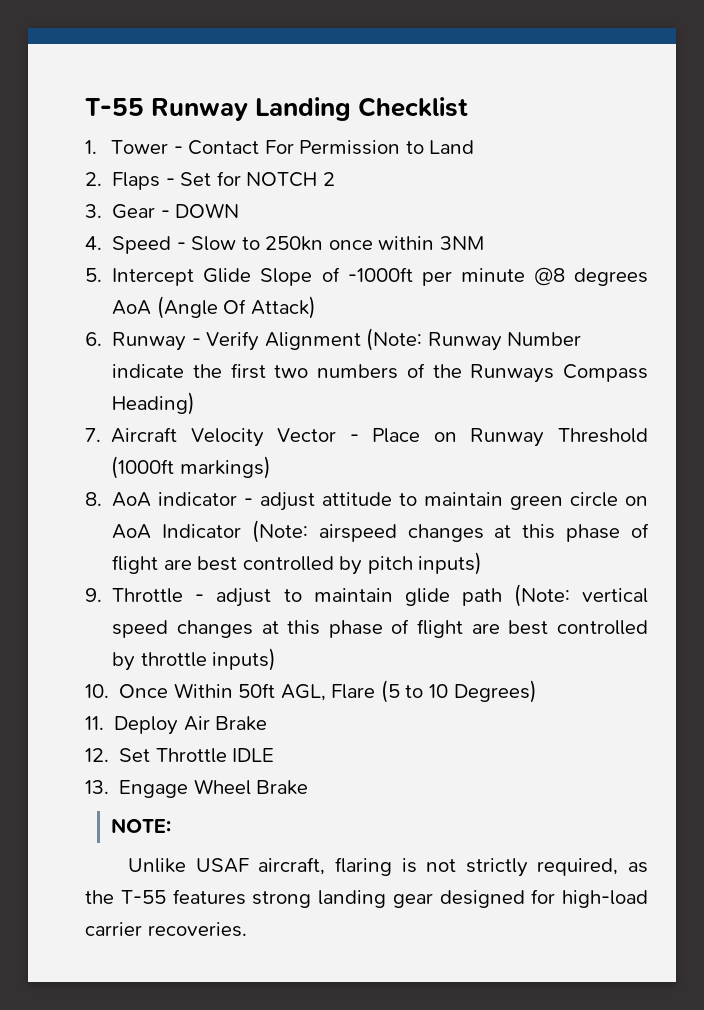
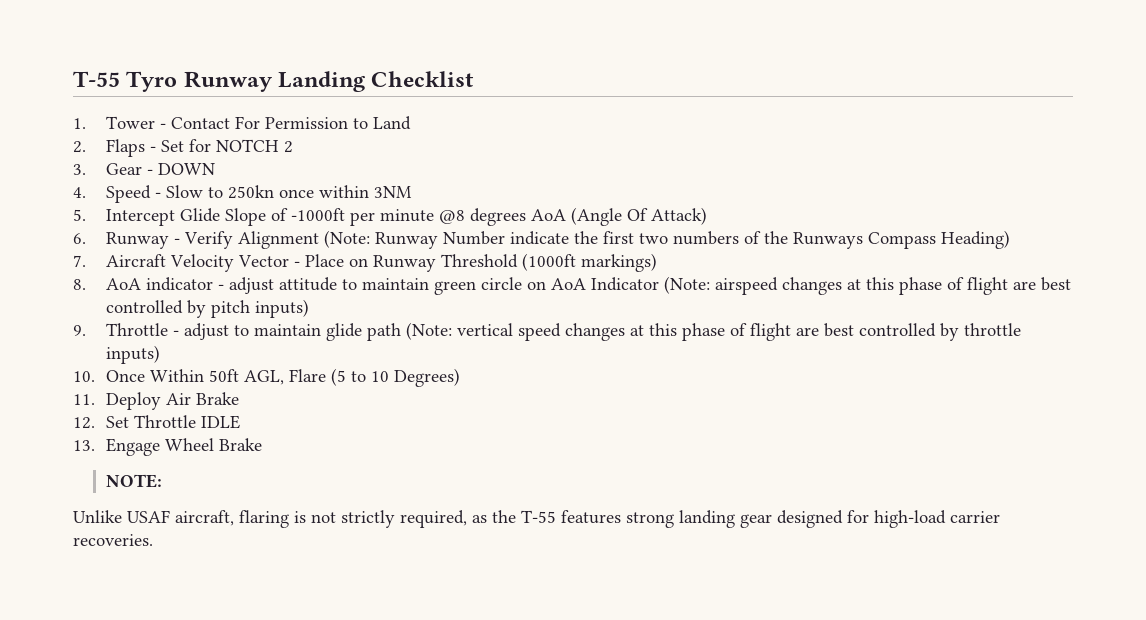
[85,98,144,116] T-55 -> [73,71,178,92] T-55 Tyro

